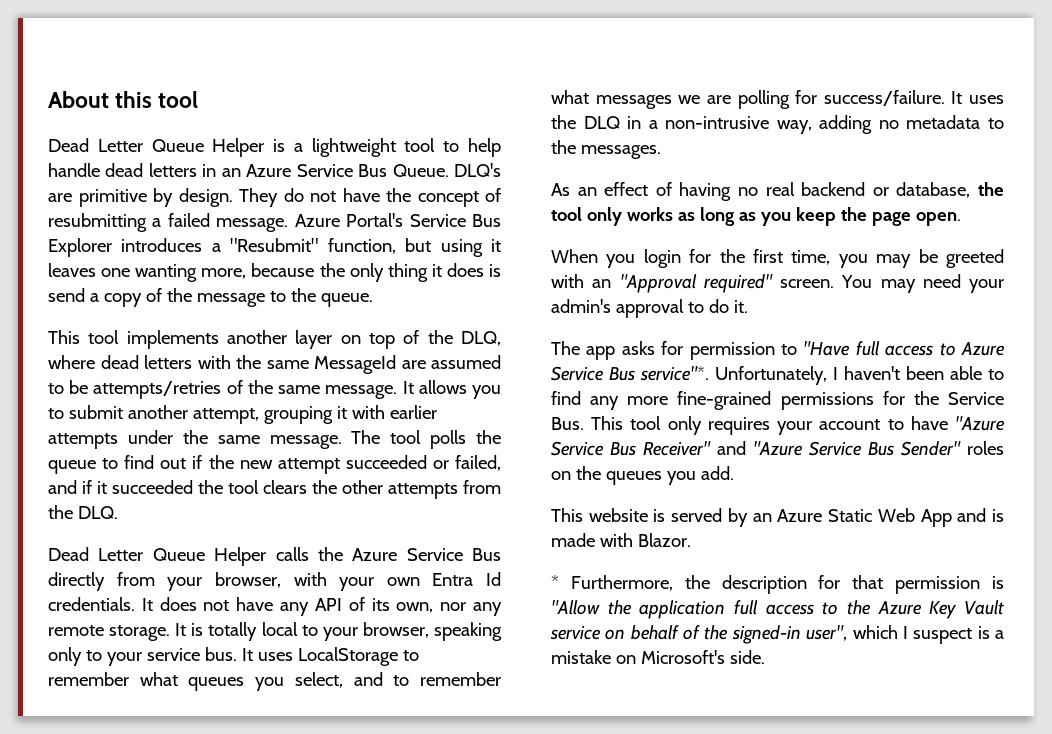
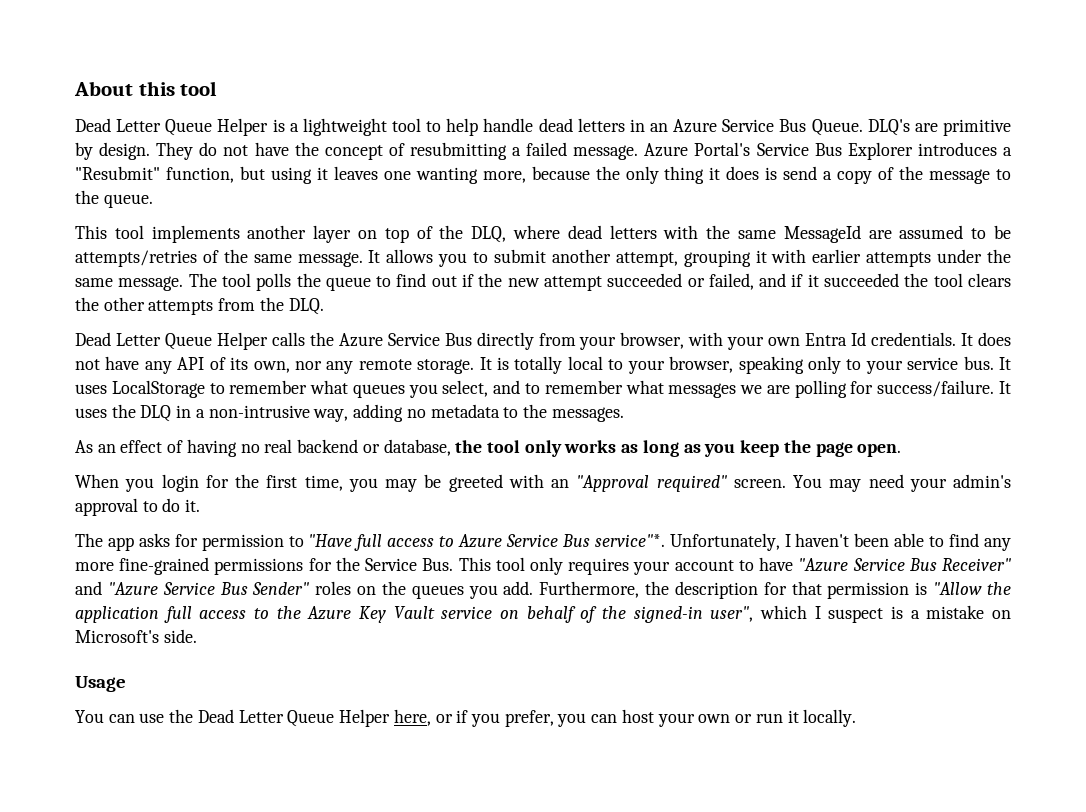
[551,508,1005,527] [551,533,691,547] [551,575,559,589] // This website is served by an Azure Static Web App and is made with Blazor. // * -> (534, 588) none
(765, 657) none -> [75,676,126,692] [75,709,857,727] // Usage // You can use the Dead Letter Queue Helper here, or if you prefer, you can host your own or run it locally.

